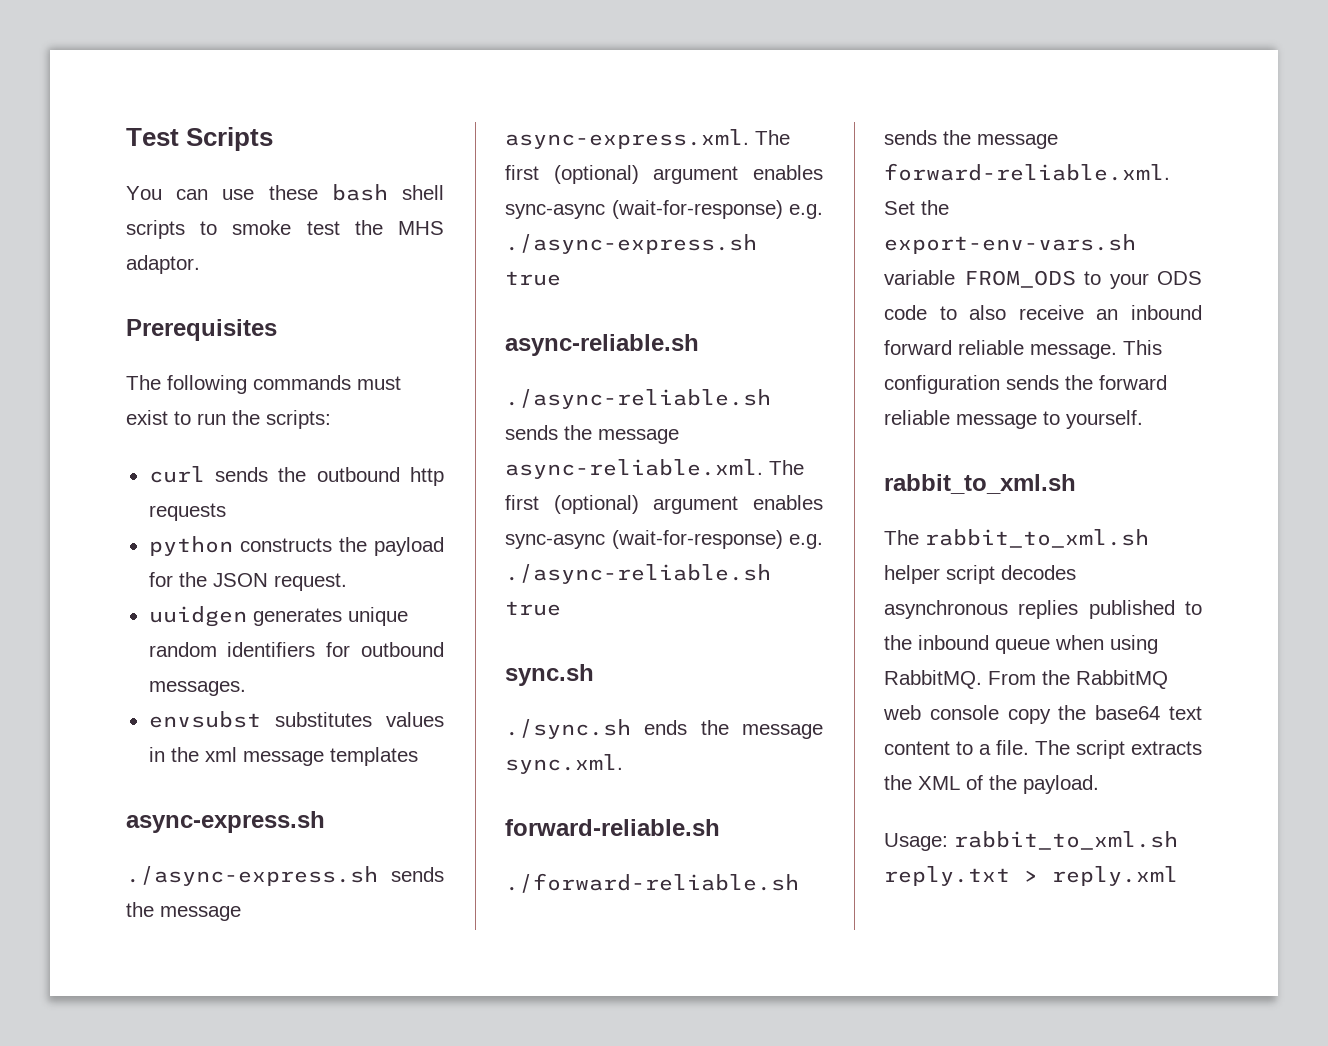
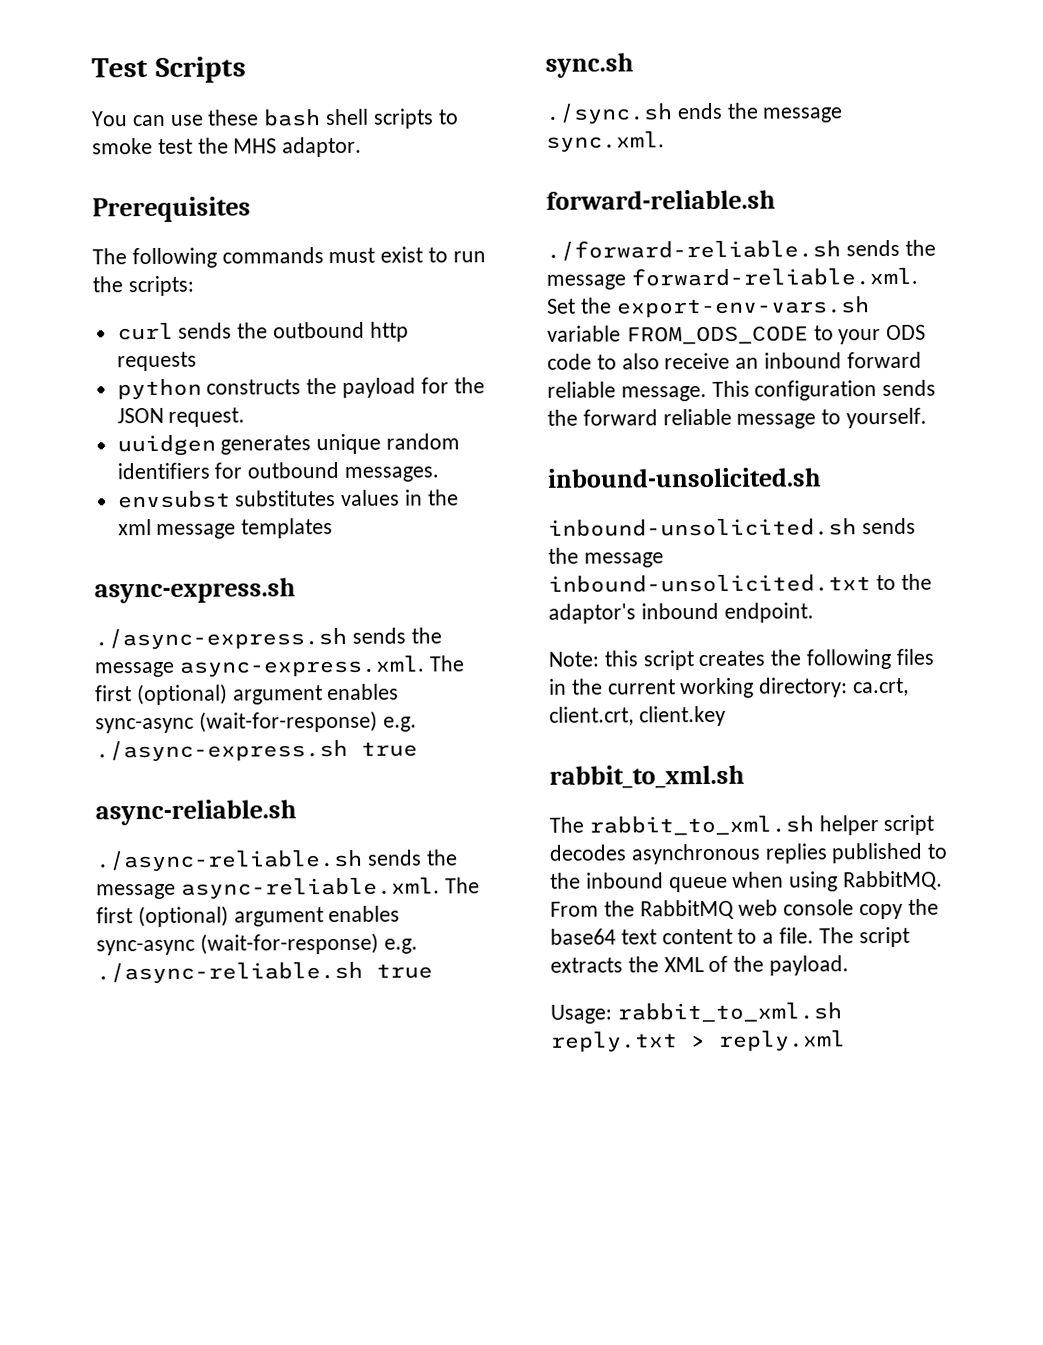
[963,270,1076,288] FROM_ODS -> [625,325,809,345] FROM_ODS_CODE
(1143, 419) none -> [547,467,821,488] [548,517,916,537] [548,547,664,568] [548,573,932,593] [548,602,814,624] [548,648,934,671] [549,677,910,699] [549,705,726,727] // inbound-unsolicited.sh // inbound-unsolicited.sh sends the message inbound-unsolicited.txt to the adaptor's inbound endpoint. // Note: this script creates the following files in the current working directory: ca.crt, client.crt, client.key

